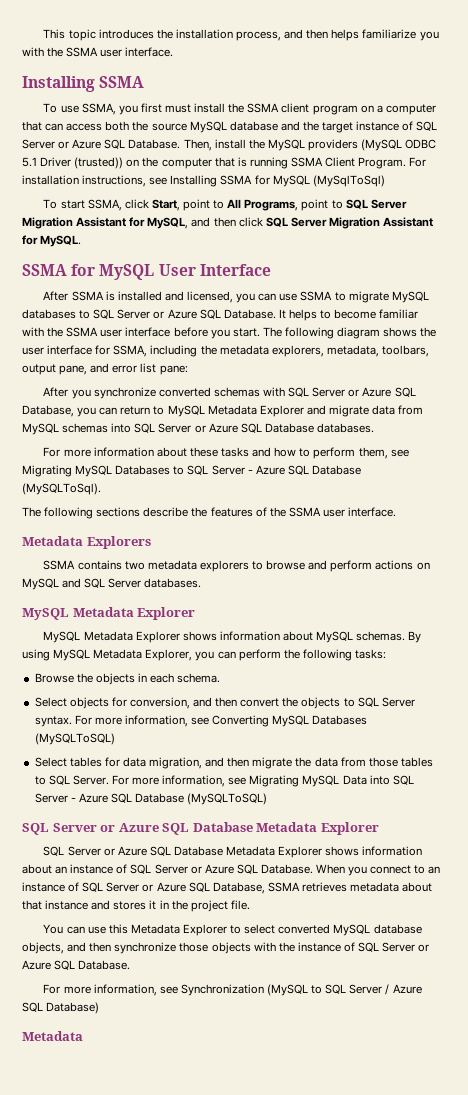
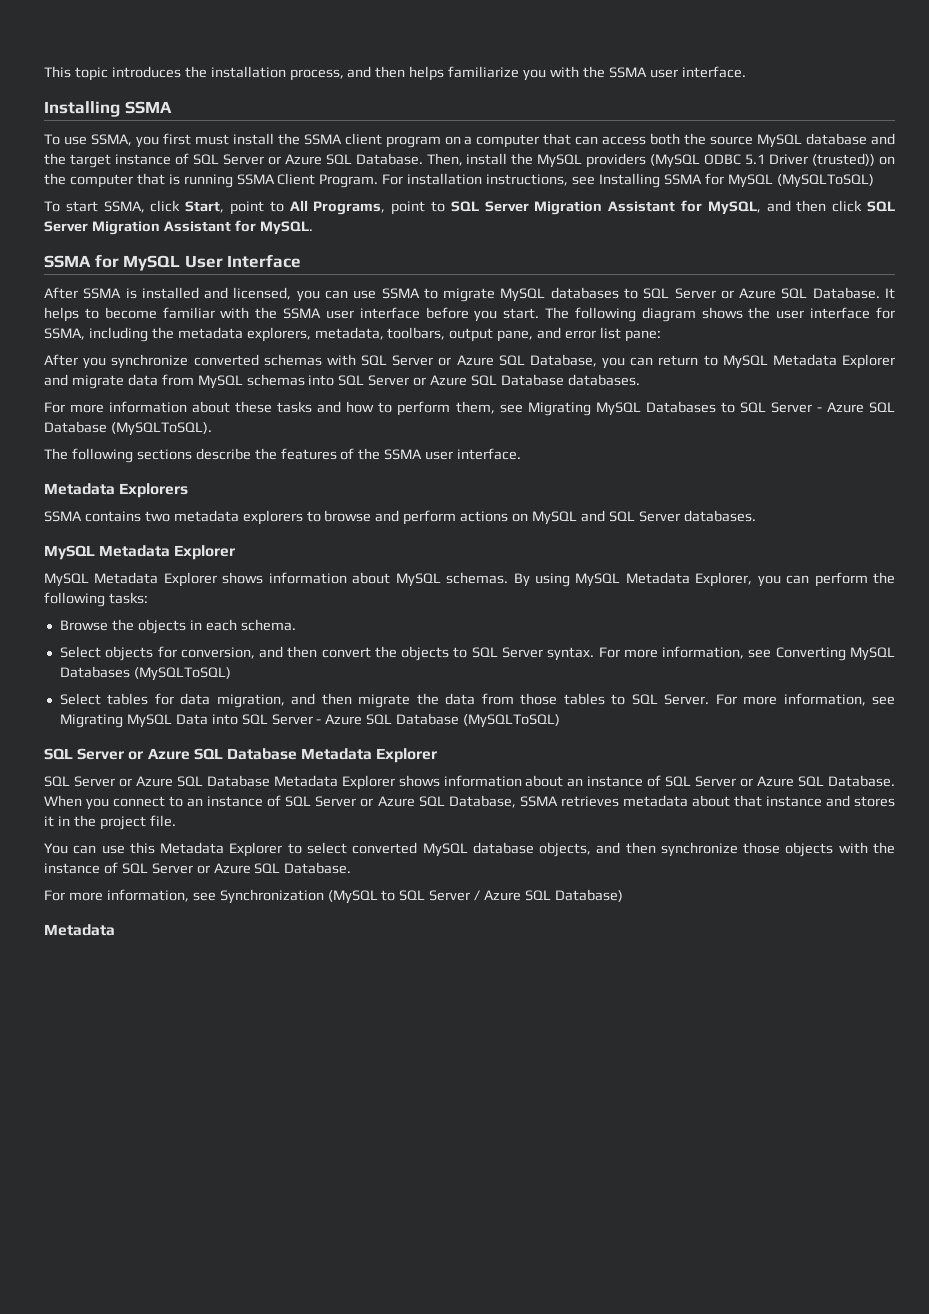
[312,175,385,187] (MySqlToSql) -> [776,174,874,188] (MySQLToSQL)
[22,483,101,495] (MySQLToSql). -> [110,422,212,436] (MySQLToSQL).

